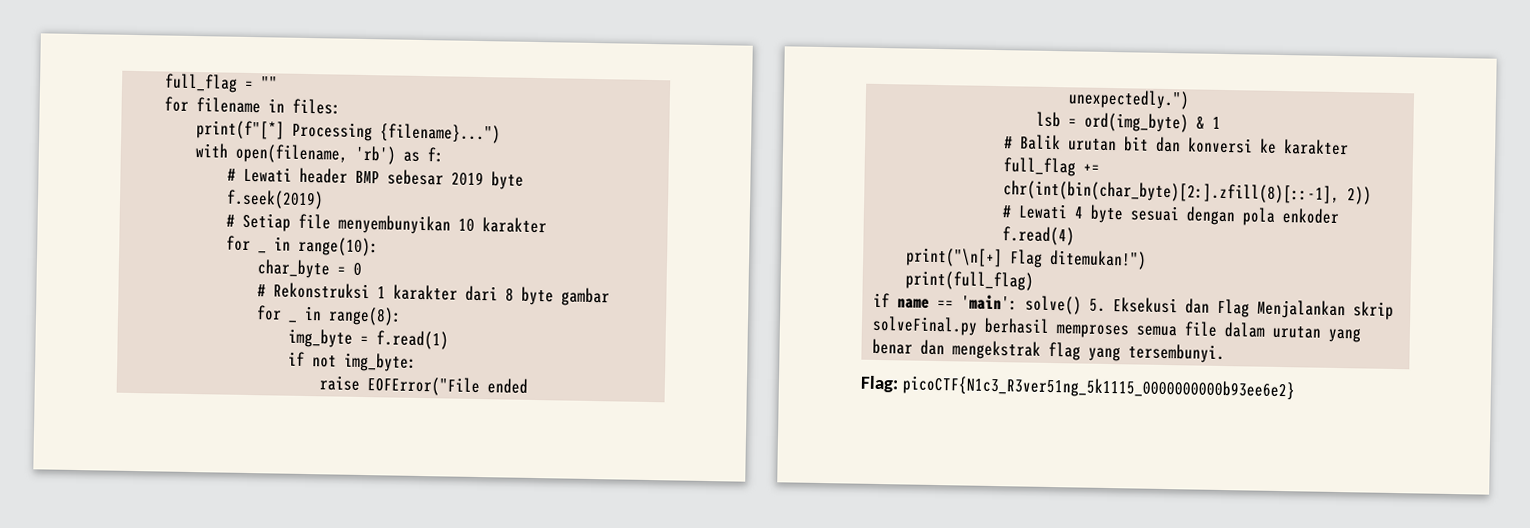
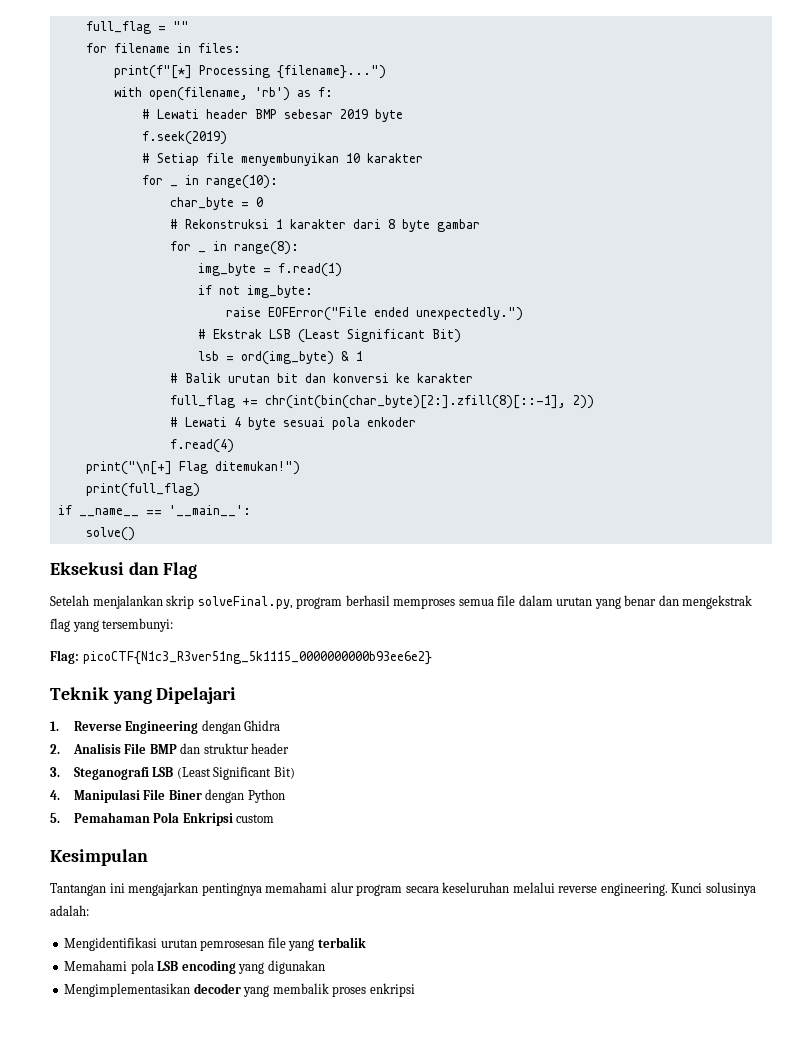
(1191, 99) none -> [197,329,461,343] // # Ekstrak LSB (Least Significant Bit)
[1186,206,1237,226] dengan -> (325, 422) none
[897,294,1019,311] name == 'main': -> [78,505,251,517] __name__ == '__main__': //
[1089,298,1107,312] 5. -> (135, 534) //
[1257,299,1395,320] [872,315,979,336] Menjalankan skrip solveFinal.py -> [50,595,343,609] // Setelah menjalankan skrip solveFinal.py, program
[1128,343,1226,364] tersembunyi. -> [102,618,174,632] tersembunyi:
(1296, 388) none -> [50,687,237,704] [50,720,281,734] [50,743,290,754] [50,767,295,780] [50,789,285,803] [50,812,275,826] [50,849,148,866] [50,882,756,896] [50,905,89,916] [64,937,366,951] [64,960,325,974] [64,983,415,997] // Teknik yang Dipelajari // 1. Reverse Engineering dengan Ghidra // 2. Analisis File BMP dan struktur header // 3. Steganografi LSB (Least Significant Bit) // 4. Manipulasi File Biner dengan Python // 5. Pemahaman Pola Enkripsi custom // Kesimpulan // Tantangan ini mengajarkan pentingnya memahami alur program secara keseluruhan melalui reverse engineering. Kunci solusinya adalah: // Mengidentifikasi urutan pemrosesan file yang terbalik // Memahami pola LSB encoding yang digunakan // Mengimplementasikan decoder yang membalik proses enkripsi

